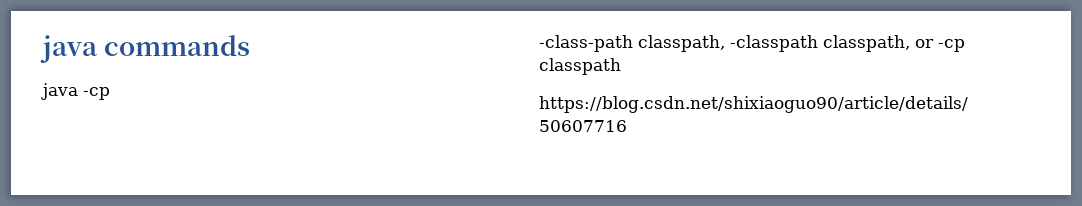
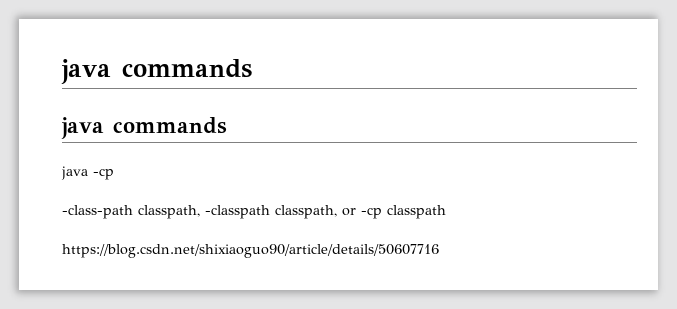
[40,35,251,63] java commands -> [61,59,252,84] [61,117,227,139] java commands // java commands

